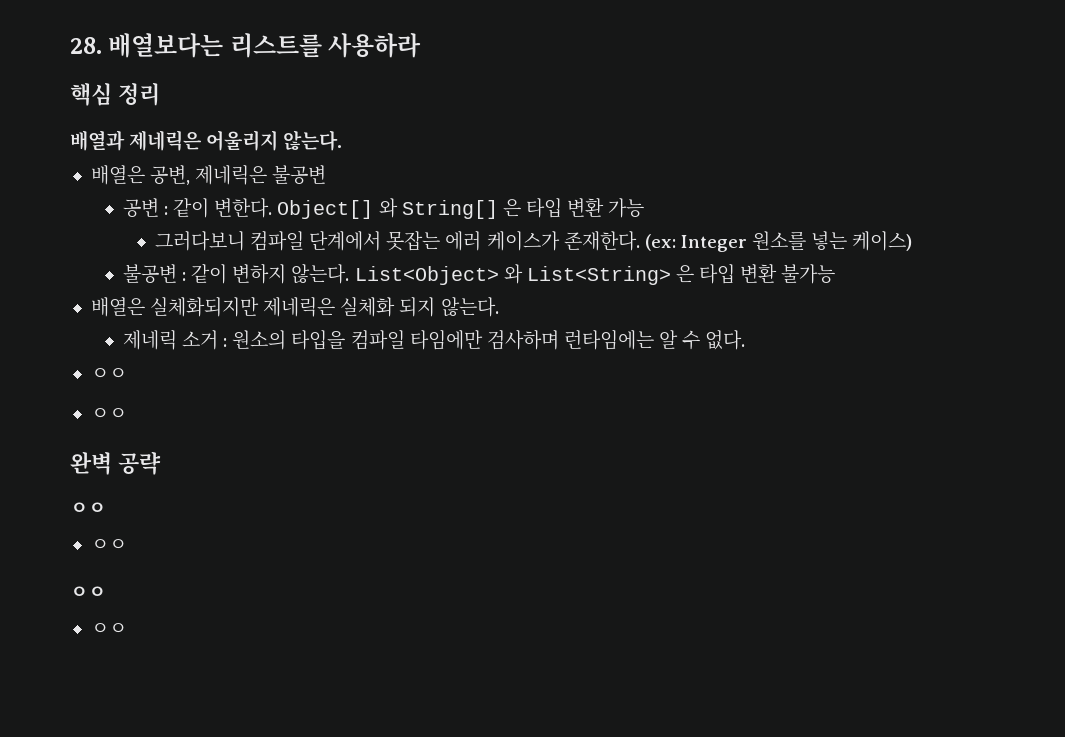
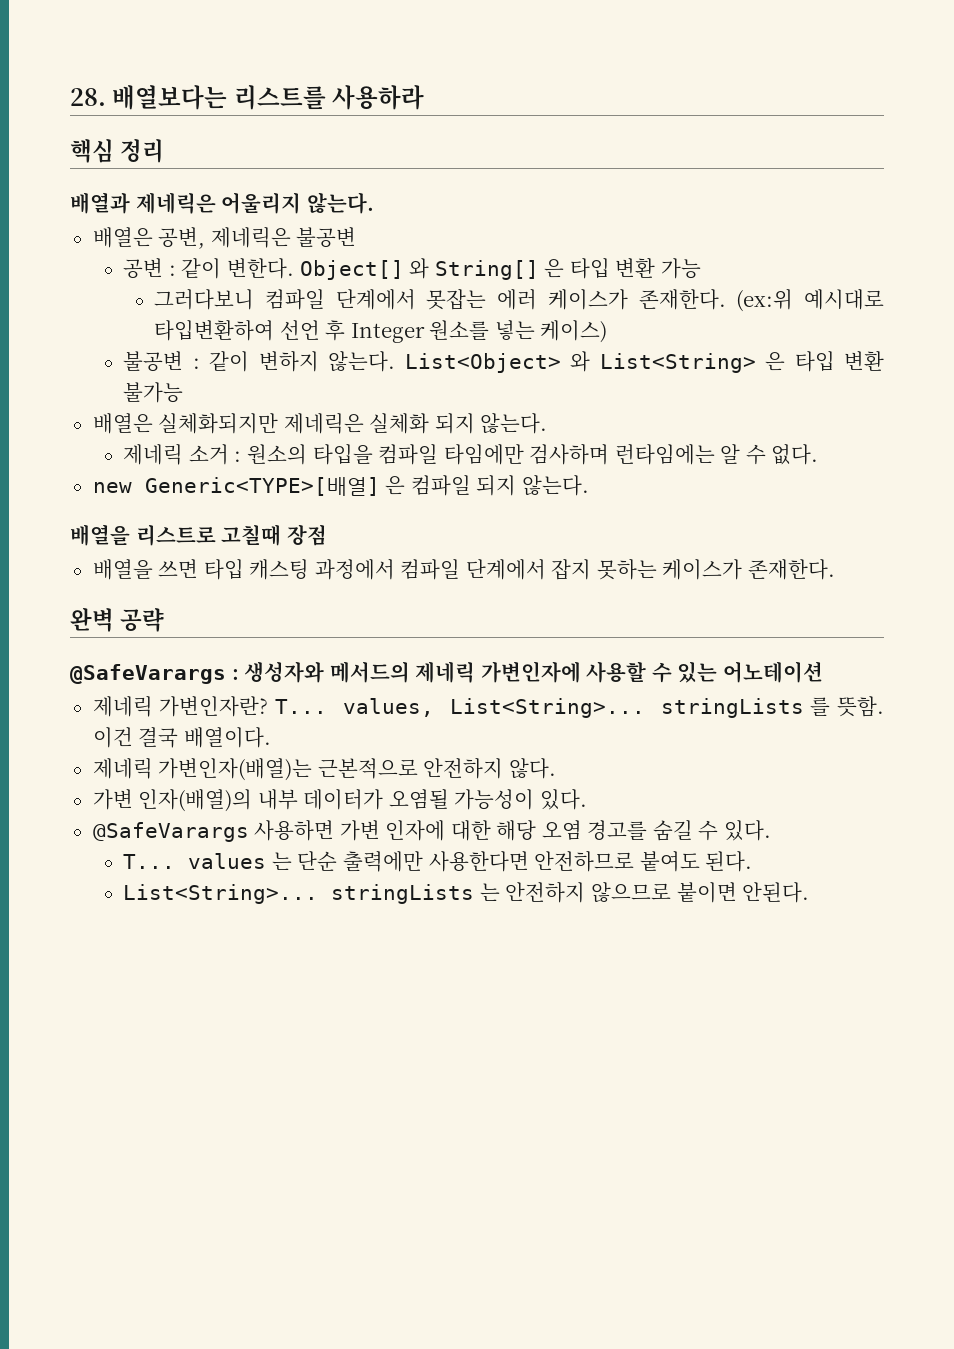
[644,234,676,251] (ex: -> [736,289,885,312] [154,320,346,341] (ex:위 예시대로 타입변환하여 선언 후
[90,368,127,380] [90,408,127,420] [70,451,161,475] [70,502,106,515] [90,539,127,551] [70,586,106,599] [90,623,127,635] ㅇㅇ // ㅇㅇ // 완벽 공략 // ㅇㅇ // ㅇㅇ // ㅇㅇ // ㅇㅇ -> [92,475,589,496] [70,524,327,546] [92,559,835,580] [70,608,165,632] [70,661,823,684] [92,696,885,718] [92,727,271,748] [92,758,556,781] [92,789,587,812] [92,820,771,842] [123,851,753,872] [123,882,810,904] new Generic<TYPE>[배열] 은 컴파일 되지 않는다. // 배열을 리스트로 고칠때 장점 // 배열을 쓰면 타입 캐스팅 과정에서 컴파일 단계에서 잡지 못하는 케이스가 존재한다. // 완벽 공략 // @SafeVarargs : 생성자와 메서드의 제네릭 가변인자에 사용할 수 있는 어노테이션 // 제네릭 가변인자란? T... values, List<String>... stringLists 를 뜻함. 이건 결국 배열이다. // 제네릭 가변인자(배열)는 근본적으로 안전하지 않다. // 가변 인자(배열)의 내부 데이터가 오염될 가능성이 있다. // @SafeVarargs 사용하면 가변 인자에 대한 해당 오염 경고를 숨길 수 있다. // T... values 는 단순 출력에만 사용한다면 안전하므로 붙여도 된다. // List<String>... stringLists 는 안전하지 않으므로 붙이면 안된다.

